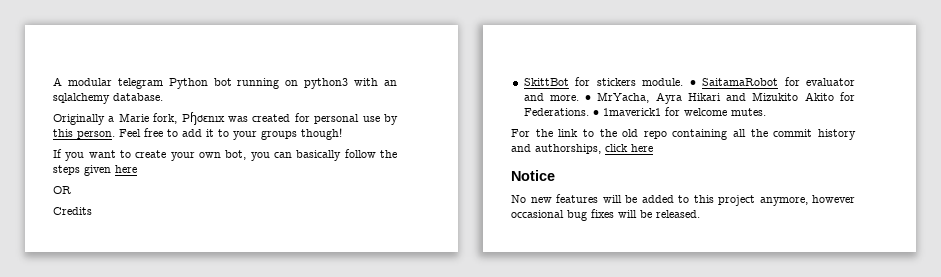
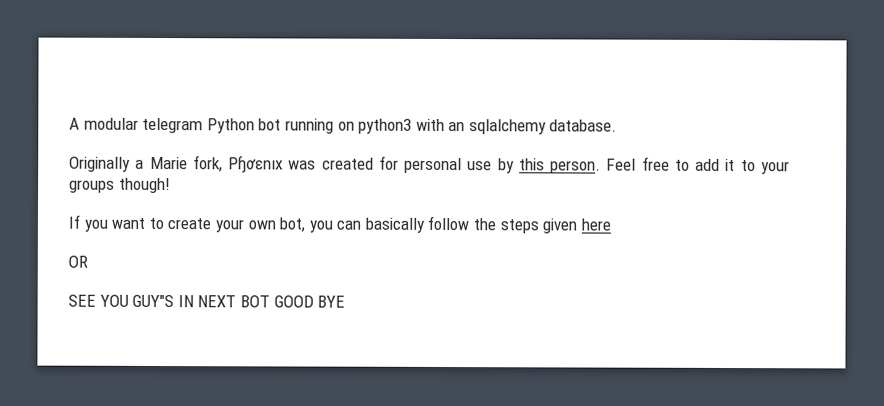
[53,207,92,215] [523,77,855,86] [523,92,855,104] [523,107,766,116] [511,129,856,140] [511,144,653,154] [511,170,555,181] [511,194,855,206] [511,209,700,221] Credits // SkittBot for stickers module. • SaitamaRobot for evaluator and more. • MrYacha, Ayra Hikari and Mizukito Akito for Federations. • 1maverick1 for welcome mutes. // For the link to the old repo containing all the commit history and authorships, click here // Notice // No new features will be added to this project anymore, however occasional bug fixes will be released. -> [68,294,346,308] SEE YOU GUY"S IN NEXT BOT GOOD BYE

